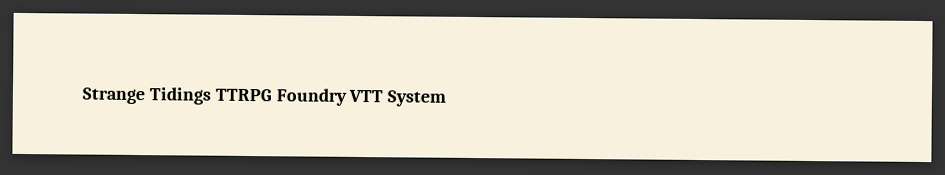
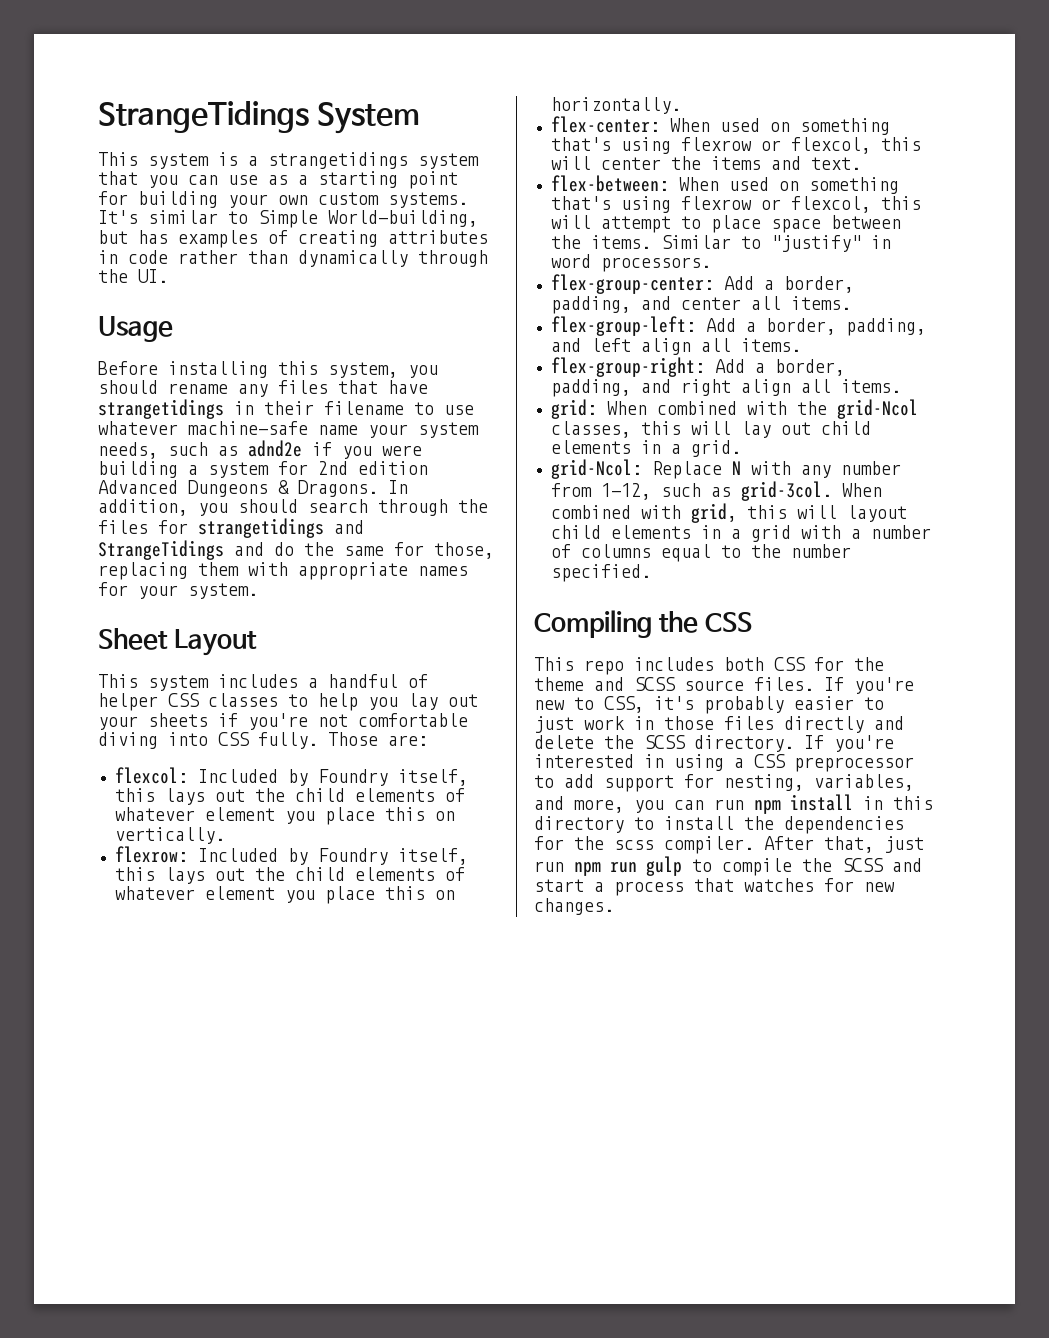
[82,87,447,107] Strange Tidings TTRPG Foundry VTT System -> [98,101,421,134] [98,152,479,169] [98,171,458,189] [98,191,468,208] [98,210,478,228] [98,230,488,248] [98,250,488,267] [98,269,168,283] [98,316,173,342] [98,361,438,378] [98,380,428,397] [98,399,474,419] [98,421,479,438] [98,440,422,459] [98,461,428,478] [98,480,408,497] [98,499,488,516] [98,518,364,538] [98,540,494,560] [98,562,468,580] [98,582,258,599] [98,628,258,656] [98,674,428,691] [98,693,478,711] [98,713,468,730] [98,732,428,749] [114,767,468,786] [114,788,465,805] [114,807,455,825] [114,827,225,844] [114,846,468,865] [114,867,465,884] [114,886,455,904] [550,97,681,114] [550,116,890,135] [550,137,921,154] [550,156,861,170] [550,175,899,194] [550,196,921,213] [550,215,901,233] [550,235,891,252] [550,254,711,272] [550,274,854,294] [550,296,851,314] [550,316,926,336] [550,338,801,355] [550,357,845,377] [550,379,901,397] [550,399,918,419] [550,421,871,438] [550,440,741,457] [550,459,901,479] [550,481,882,501] [550,503,907,523] [550,525,931,542] [550,544,851,562] [550,564,651,582] [534,610,753,638] [534,657,884,675] [534,677,914,694] [534,696,884,714] [534,716,904,733] [534,735,894,752] [534,754,914,772] [534,774,914,792] [534,794,933,814] [534,816,904,834] [534,836,924,854] [534,856,922,876] [534,878,895,896] [534,898,614,915] StrangeTidings System // This system is a strangetidings system that you can use as a starting point for building your own custom systems. It's similar to Simple World-building, but has examples of creating attributes in code rather than dynamically through the UI. // Usage // Before installing this system, you should rename any files that have strangetidings in their filename to use whatever machine-safe name your system needs, such as adnd2e if you were building a system for 2nd edition Advanced Dungeons & Dragons. In addition, you should search through the files for strangetidings and StrangeTidings and do the same for those, replacing them with appropriate names for your system. // Sheet Layout // This system includes a handful of helper CSS classes to help you lay out your sheets if you're not comfortable diving into CSS fully. Those are: // flexcol: Included by Foundry itself, this lays out the child elements of whatever element you place this on vertically. // flexrow: Included by Foundry itself, this lays out the child elements of whatever element you place this on horizontally. // flex-center: When used on something that's using flexrow or flexcol, this will center the items and text. // flex-between: When used on something that's using flexrow or flexcol, this will attempt to place space between the items. Similar to "justify" in word processors. // flex-group-center: Add a border, padding, and center all items. // flex-group-left: Add a border, padding, and left align all items. // flex-group-right: Add a border, padding, and right align all items. // grid: When combined with the grid-Ncol classes, this will lay out child elements in a grid. // grid-Ncol: Replace N with any number from 1-12, such as grid-3col. When combined with grid, this will layout child elements in a grid with a number of columns equal to the number specified. // Compiling the CSS // This repo includes both CSS for the theme and SCSS source files. If you're new to CSS, it's probably easier to just work in those files directly and delete the SCSS directory. If you're interested in using a CSS preprocessor to add support for nesting, variables, and more, you can run npm install in this directory to install the dependencies for the scss compiler. After that, just run npm run gulp to compile the SCSS and start a process that watches for new changes.

